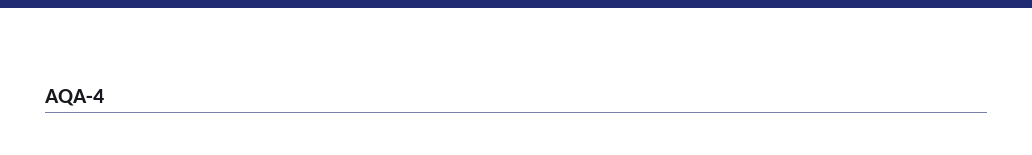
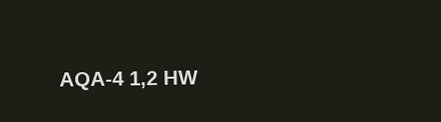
(104, 97) none -> [129,70,199,89] 1,2 HW

